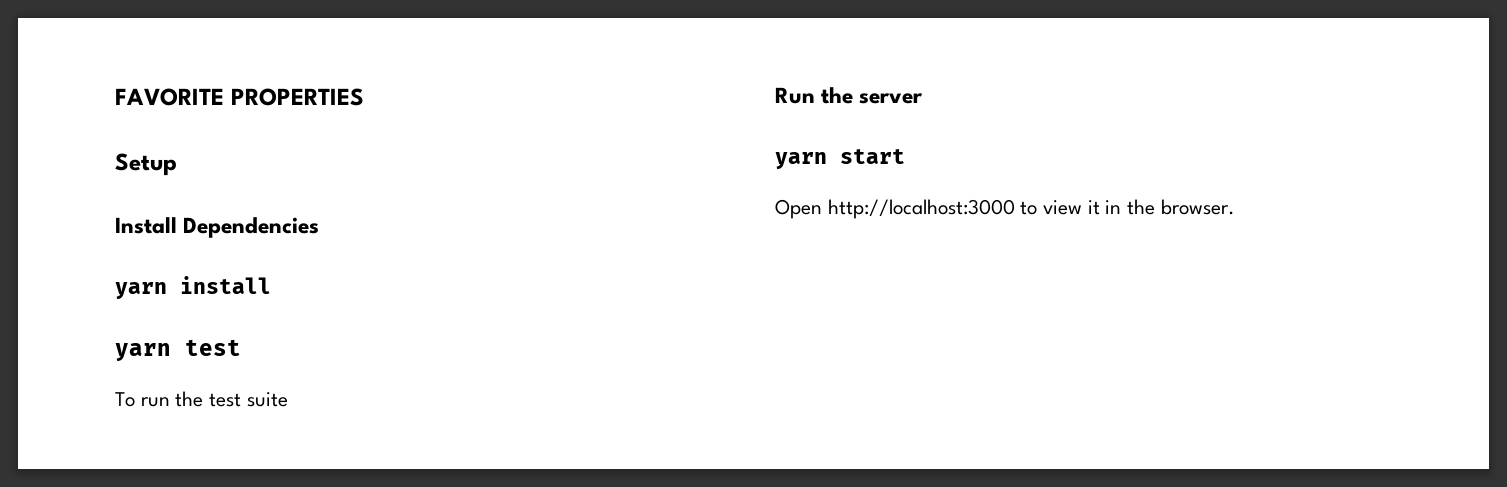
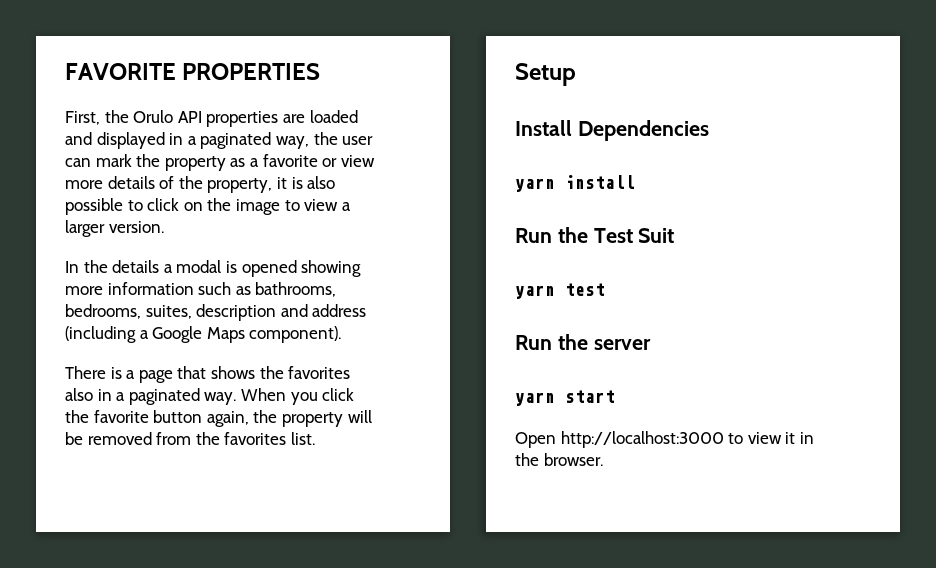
(364, 97) none -> [65,110,358,127] [65,132,374,149] [65,154,375,171] [65,176,336,193] [65,198,351,215] [65,220,164,237] [65,260,362,277] [65,282,337,297] [65,304,367,321] [65,326,342,343] [65,366,351,383] [65,388,355,405] [65,410,372,427] [65,432,315,445] // First, the Orulo API properties are loaded and displayed in a paginated way, the user can mark the property as a favorite or view more details of the property, it is also possible to click on the image to view a larger version. // In the details a modal is opened showing more information such as bathrooms, bedrooms, suites, description and address (including a Google Maps component). // There is a page that shows the favorites also in a paginated way. When you click the favorite button again, the property will be removed from the favorites list.
[115,339,241,361] [115,391,288,407] yarn test // To run the test suite -> [515,227,675,243] [515,283,605,299] Run the Test Suit // yarn test

